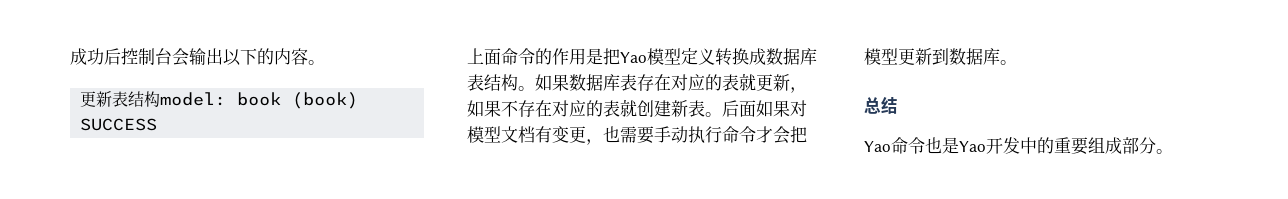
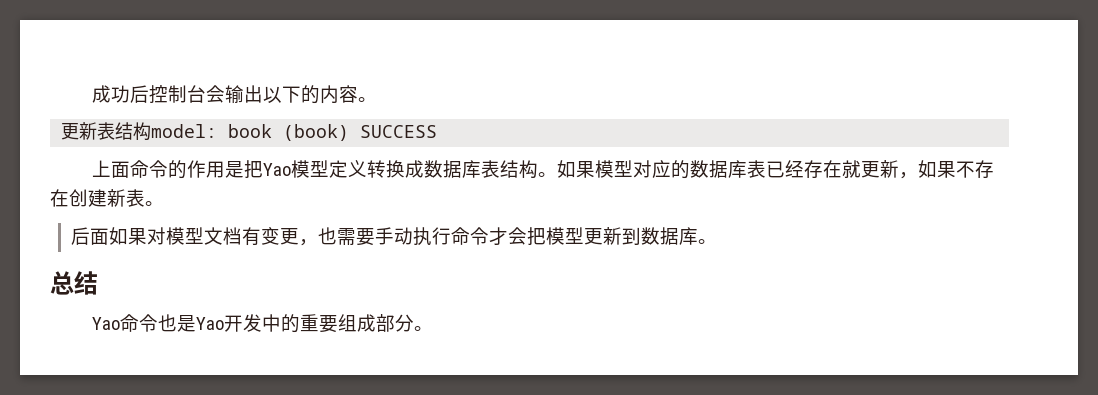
[569,74,739,91] 数据库表存在对应的表 -> [595,160,843,179] 模型对应的数据库表已经存在
[552,99,637,117] 对应的表就 -> (69, 198) none
(722, 114) none -> (164, 203) //

